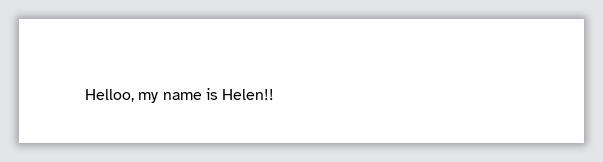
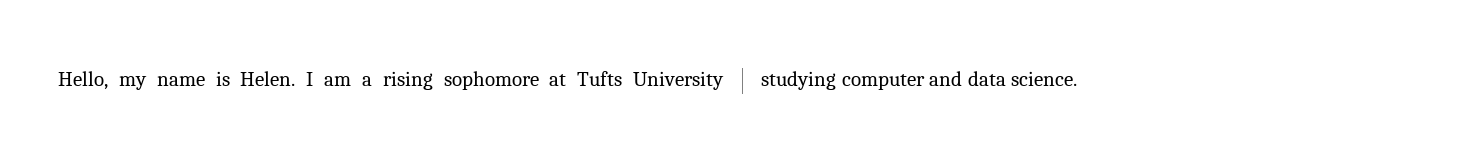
[85,89,134,102] Helloo, -> [58,71,108,90] Hello,
[222,89,275,100] Helen!! -> [240,71,1078,90] Helen. I am a rising sophomore at Tufts University studying computer and data science.

